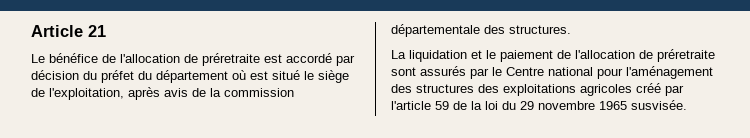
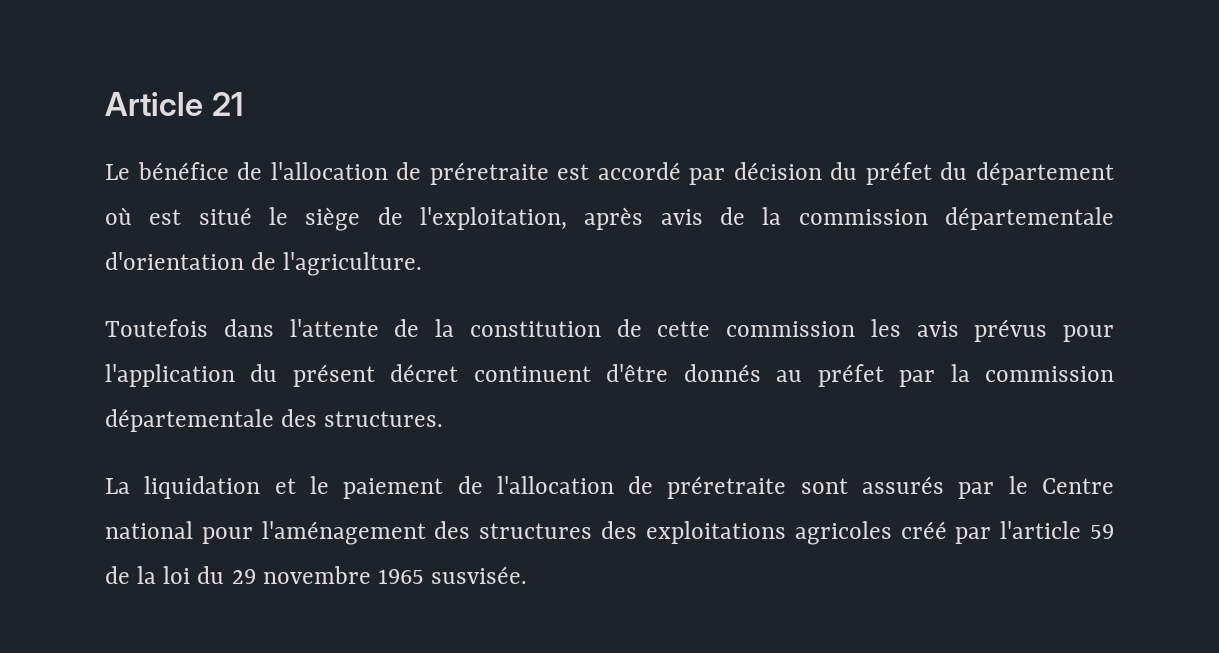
(480, 30) none -> [105,252,423,276] [105,319,1114,342] [105,364,1115,387] [105,409,274,432] d'orientation de l'agriculture. // Toutefois dans l'attente de la constitution de cette commission les avis prévus pour l'application du présent décret continuent d'être donnés au préfet par la commission départementale

